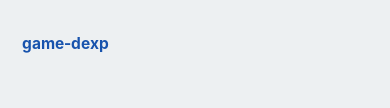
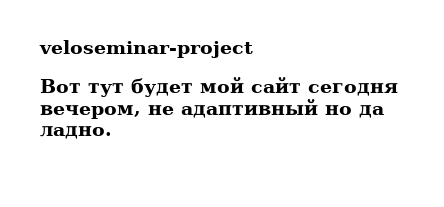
[22,37,109,53] game-dexp -> [39,40,253,58] [40,77,398,97] [40,99,384,119] [40,126,112,139] veloseminar-project // Вот тут будет мой сайт сегодня вечером, не адаптивный но да ладно.

